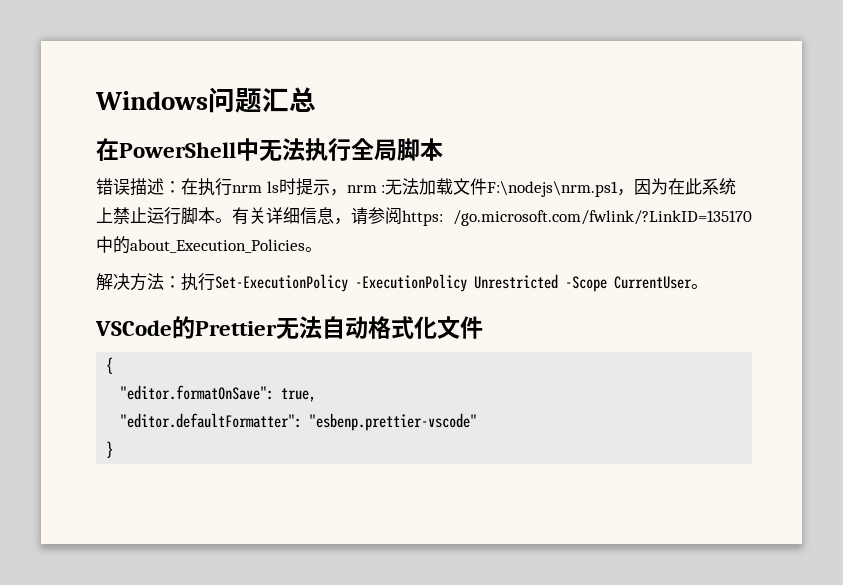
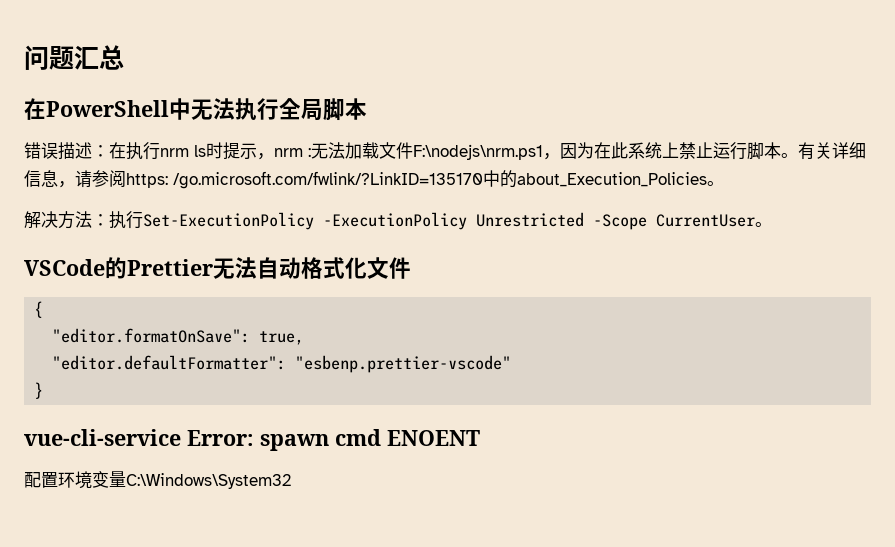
[95,91,208,110] Windows -> (24, 57) none
(114, 449) none -> [24,429,480,451] [24,471,291,489] // vue-cli-service Error: spawn cmd ENOENT // 配置环境变量C:\Windows\System32

